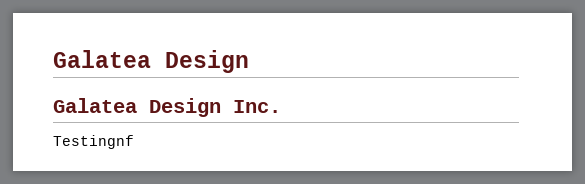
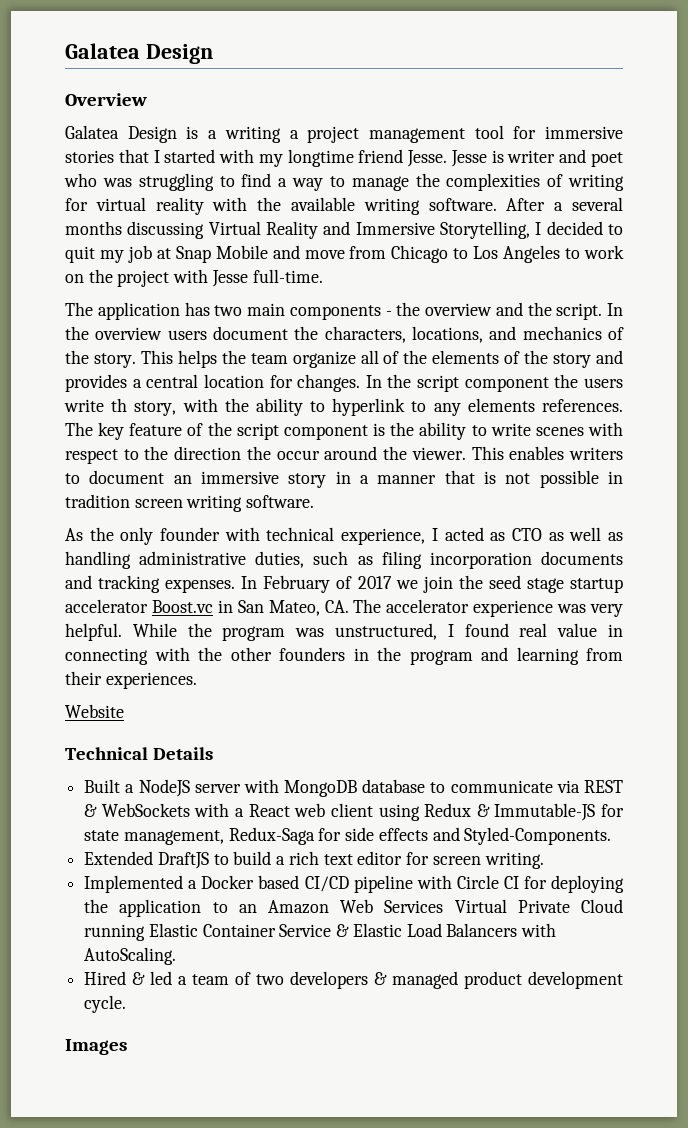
[53,50,249,73] [53,98,281,117] [53,135,134,149] Galatea Design // Galatea Design Inc. // Testingnf -> [65,43,213,64] [65,93,147,106] [65,125,623,143] [65,149,623,167] [64,173,624,191] [65,197,623,215] [65,221,623,239] [65,245,625,263] [65,269,323,287] [65,302,623,320] [65,326,624,343] [65,350,624,368] [65,374,623,392] [64,398,623,416] [65,422,623,440] [65,446,623,464] [65,470,623,488] [65,494,315,512] [65,527,623,545] [65,551,623,569] [65,575,623,593] [65,599,623,617] [65,623,623,641] [65,647,623,665] [65,671,197,689] [65,704,124,718] [65,747,213,760] [84,779,623,797] [84,803,625,821] [84,827,612,845] [84,851,544,869] [84,875,624,893] [84,899,624,917] [84,923,557,941] [84,947,177,965] [84,971,623,989] [84,995,127,1013] [65,1039,127,1055] Galatea Design // Overview // Galatea Design is a writing a project management tool for immersive stories that I started with my longtime friend Jesse. Jesse is writer and poet who was struggling to find a way to manage the complexities of writing for virtual reality with the available writing software. After a several months discussing Virtual Reality and Immersive Storytelling, I decided to quit my job at Snap Mobile and move from Chicago to Los Angeles to work on the project with Jesse full-time. // The application has two main components - the overview and the script. In the overview users document the characters, locations, and mechanics of the story. This helps the team organize all of the elements of the story and provides a central location for changes. In the script component the users write th story, with the ability to hyperlink to any elements references. The key feature of the script component is the ability to write scenes with respect to the direction the occur around the viewer. This enables writers to document an immersive story in a manner that is not possible in tradition screen writing software. // As the only founder with technical experience, I acted as CTO as well as handling administrative duties, such as filing incorporation documents and tracking expenses. In February of 2017 we join the seed stage startup accelerator Boost.vc in San Mateo, CA. The accelerator experience was very helpful. While the program was unstructured, I found real value in connecting with the other founders in the program and learning from their experiences. // Website // Technical Details // Built a NodeJS server with MongoDB database to communicate via REST & WebSockets with a React web client using Redux & Immutable-JS for state management, Redux-Saga for side effects and Styled-Components. // Extended DraftJS to build a rich text editor for screen writing. // Implemented a Docker based CI/CD pipeline with Circle CI for deploying the application to an Amazon Web Services Virtual Private Cloud running Elastic Container Service & Elastic Load Balancers with AutoScaling. // Hired & led a team of two developers & managed product development cycle. // Images

